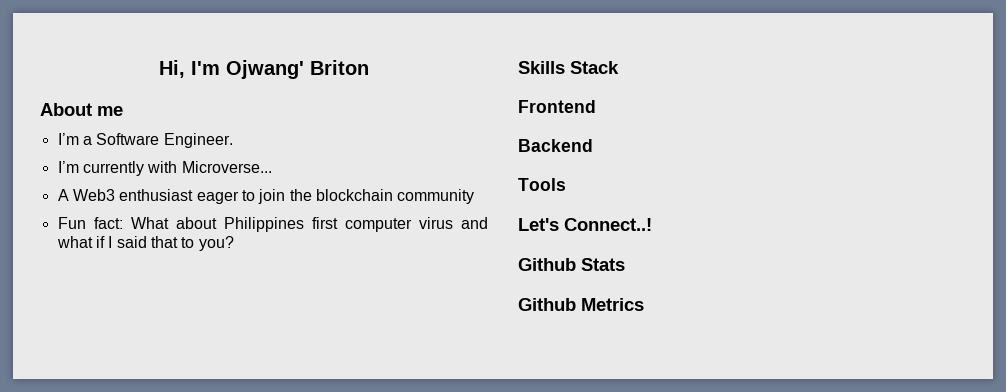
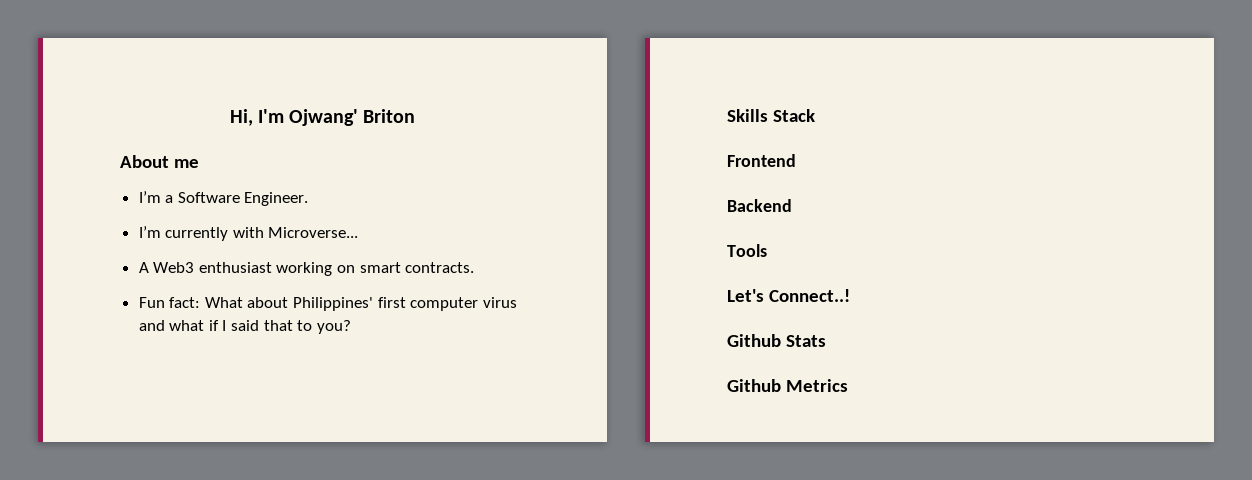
[196,189,475,204] eager to join the blockchain community -> [276,262,475,276] working on smart contracts.
[223,217,304,232] Philippines -> [293,297,374,311] Philippines'

